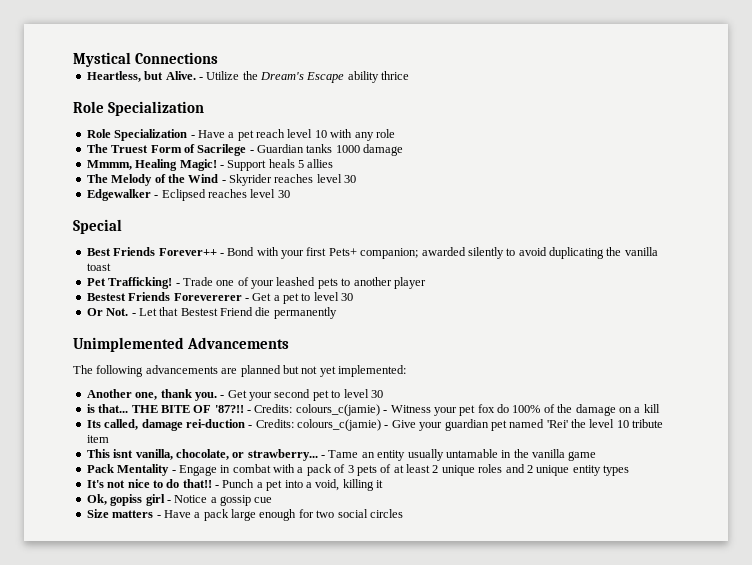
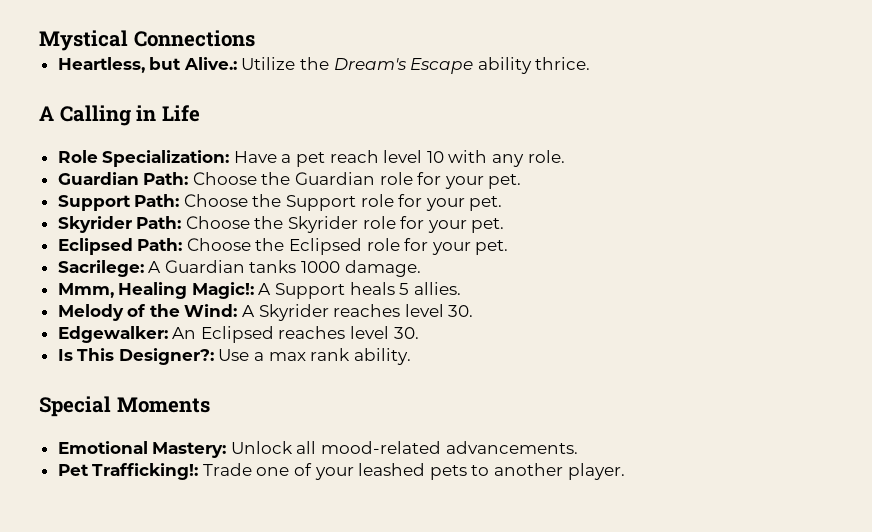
[165,71,203,80] Alive. - -> [183,57,237,70] Alive.:
[381,71,410,80] [73,101,205,116] [86,129,195,141] thrice // Role Specialization // Role Specialization - -> [535,57,591,70] [39,105,200,126] [57,150,230,167] thrice. // A Calling in Life // Role Specialization:
[375,129,395,138] [86,144,404,156] [86,159,224,171] role // The Truest Form of Sacrilege - Guardian tanks 1000 damage // Mmmm, Healing Magic! - -> [527,150,565,163] [57,172,522,189] [57,194,503,211] [57,216,505,233] [57,238,509,255] [57,260,421,277] [57,282,272,299] role. // Guardian Path: Choose the Guardian role for your pet. // Support Path: Choose the Support role for your pet. // Skyrider Path: Choose the Skyrider role for your pet. // Eclipsed Path: Choose the Eclipsed role for your pet. // Sacrilege: A Guardian tanks 1000 damage. // Mmm, Healing Magic!: A
[307,159,334,168] [86,174,108,183] allies // The -> [413,282,461,295] allies. //
[188,174,226,183] Wind - -> [184,304,256,317] Wind: A
[344,175,357,183] [86,189,290,201] [73,219,122,234] [86,247,658,259] [86,263,111,271] 30 // Edgewalker - Eclipsed reaches level 30 // Special // Best Friends Forever++ - Bond with your first Pets+ companion; awarded silently to avoid duplicating the vanilla toast -> [448,305,474,317] [57,326,419,343] [57,348,411,365] [39,396,210,417] [57,441,578,458] 30. // Edgewalker: An Eclipsed reaches level 30. // Is This Designer?: Use a max rank ability. // Special Moments // Emotional Mastery: Unlock all mood-related advancements.
[108,277,180,289] Trafficking! - -> [92,463,199,480] Trafficking!:
[393,277,426,289] [86,292,354,304] [86,307,337,319] [73,337,290,352] [73,365,406,377] [86,389,383,401] [86,404,660,416] [86,419,664,431] [86,435,109,443] [86,449,597,461] [86,464,629,476] [86,479,383,491] [86,494,273,506] [86,509,403,521] player // Bestest Friends Forevererer - Get a pet to level 30 // Or Not. - Let that Bestest Friend die permanently // Unimplemented Advancements // The following advancements are planned but not yet implemented: // Another one, thank you. - Get your second pet to level 30 // is that... THE BITE OF '87?!! - Credits: colours_c(jamie) - Witness your pet fox do 100% of the damage on a kill // Its called, damage rei-duction - Credits: colours_c(jamie) - Give your guardian pet named 'Rei' the level 10 tribute item // This isnt vanilla, chocolate, or strawberry... - Tame an entity usually untamable in the vanilla game // Pack Mentality - Engage in combat with a pack of 3 pets of at least 2 unique roles and 2 unique entity types // It's not nice to do that!! - Punch a pet into a void, killing it // Ok, gopiss girl - Notice a gossip cue // Size matters - Have a pack large enough for two social circles -> [567,463,625,480] player.

